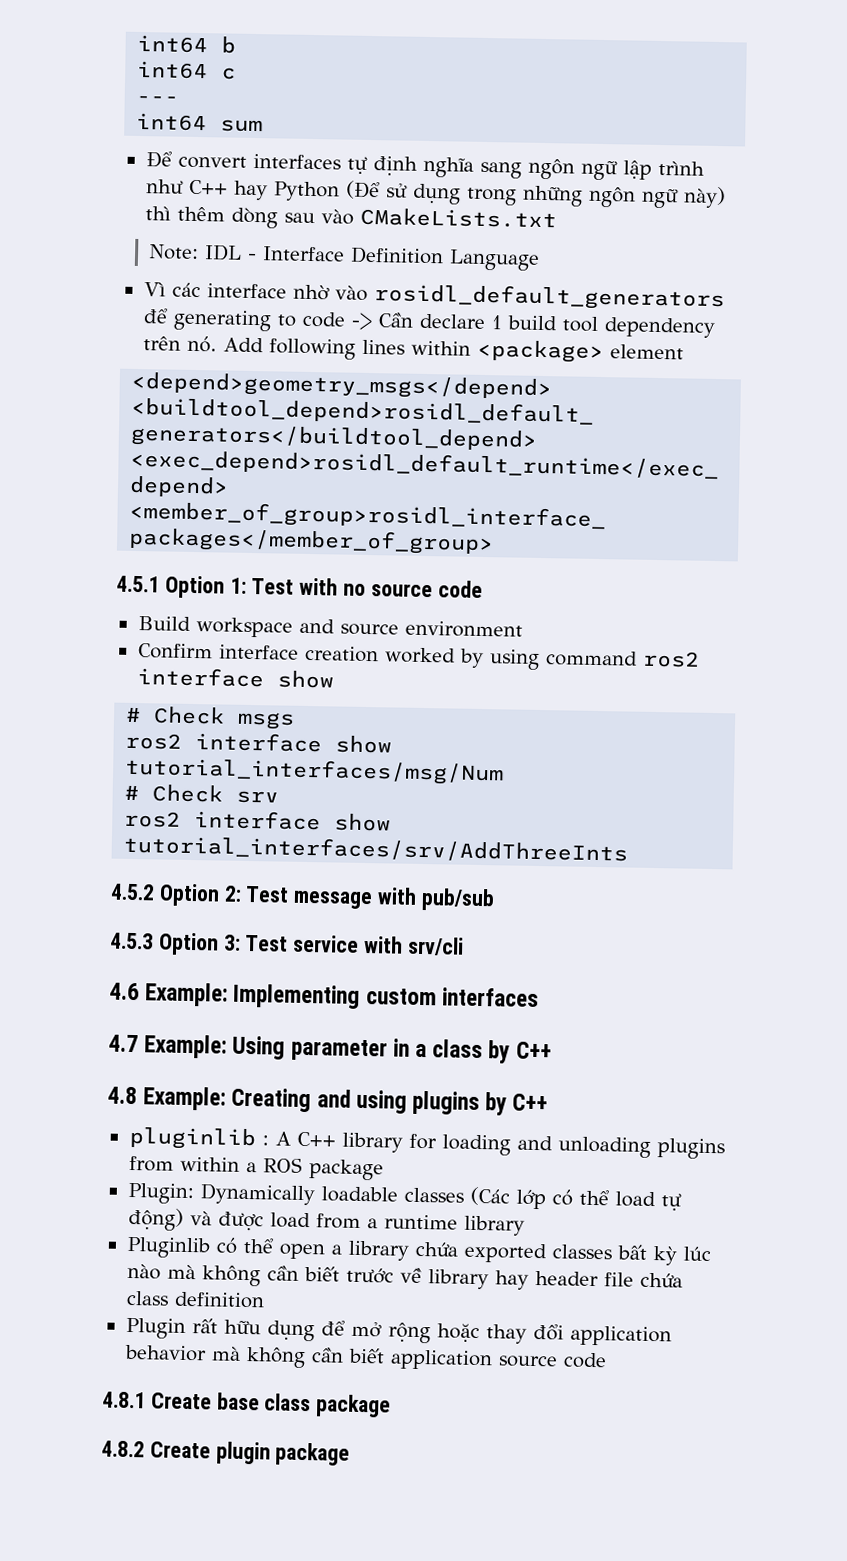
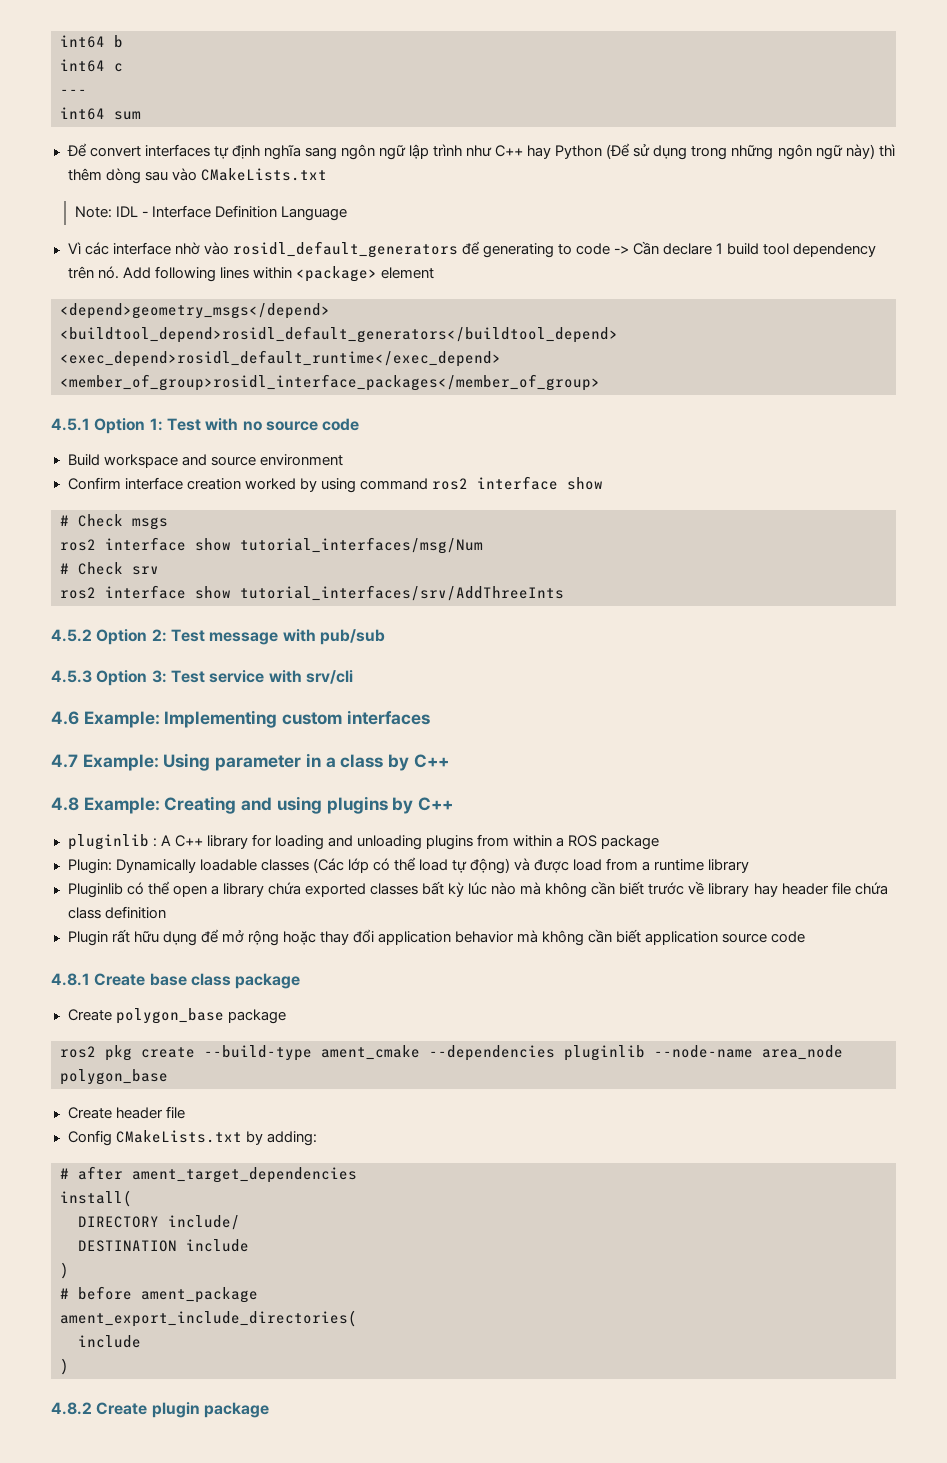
(392, 1406) none -> [67,1008,286,1024] [60,1045,843,1061] [60,1069,168,1085] [67,1106,185,1119] [67,1130,317,1146] [60,1166,357,1183] [60,1190,132,1207] [78,1215,240,1230] [78,1239,249,1252] [60,1262,69,1279] [60,1286,258,1303] [60,1310,357,1327] [78,1335,141,1348] [60,1358,69,1375] // Create polygon_base package // ros2 pkg create --build-type ament_cmake --dependencies pluginlib --node-name area_node polygon_base // Create header file // Config CMakeLists.txt by adding: // # after ament_target_dependencies // install( // DIRECTORY include/ // DESTINATION include // ) // # before ament_package // ament_export_include_directories( // include // )

